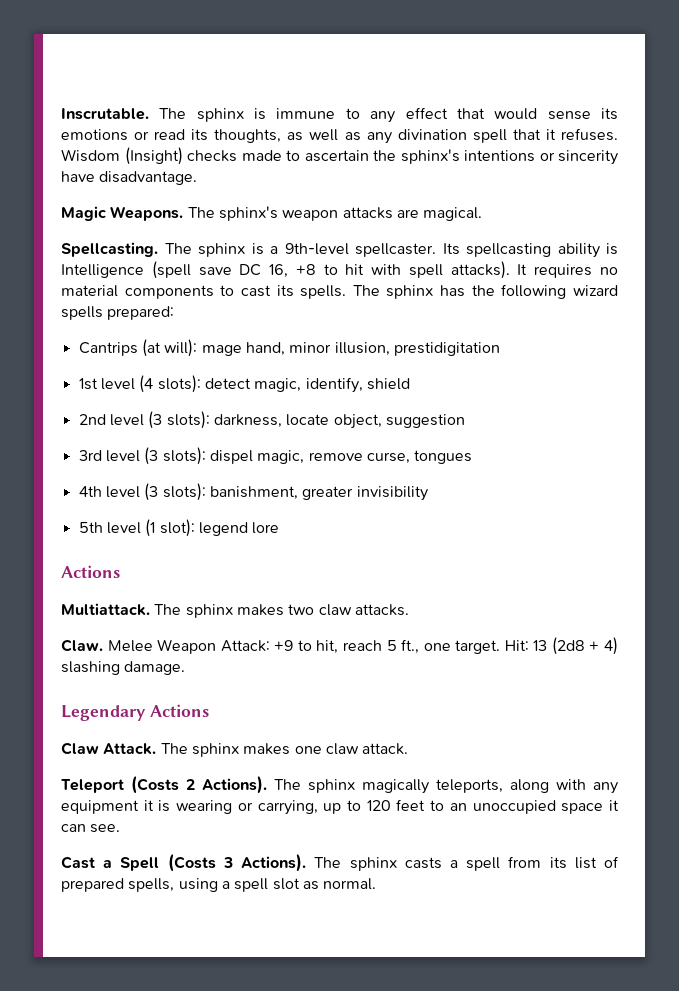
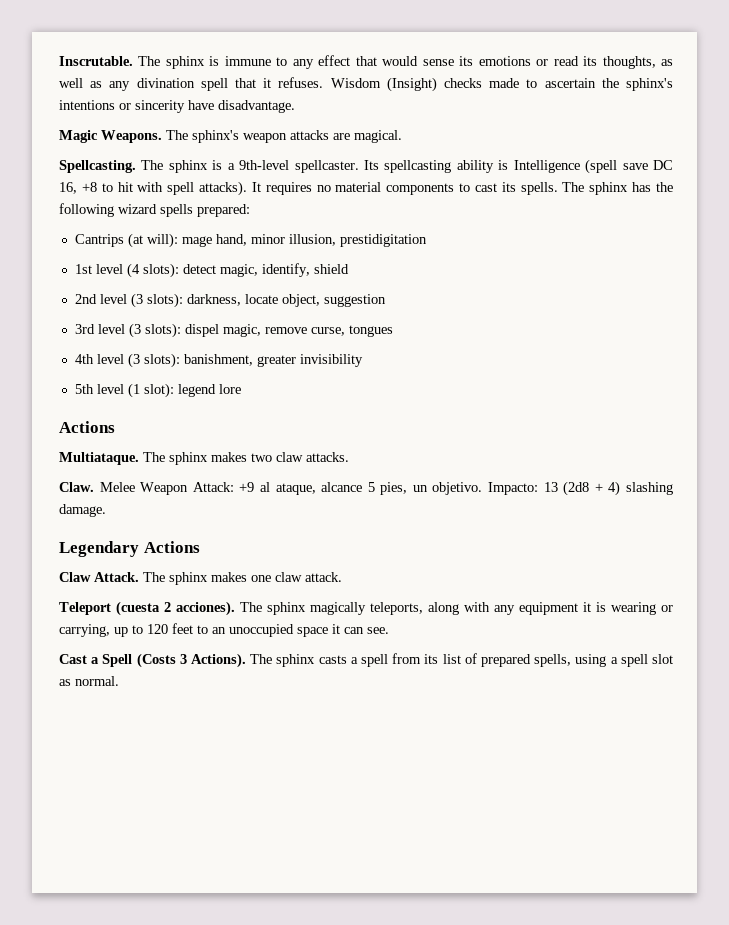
[61,603,150,616] Multiattack. -> [59,452,139,465] Multiataque.
[297,639,529,654] to hit, reach 5 ft., one target. Hit: -> [259,482,539,495] al ataque, alcance 5 pies, un objetivo. Impacto:
[131,776,267,794] (Costs 2 Actions). -> [116,601,235,616] (cuesta 2 acciones).

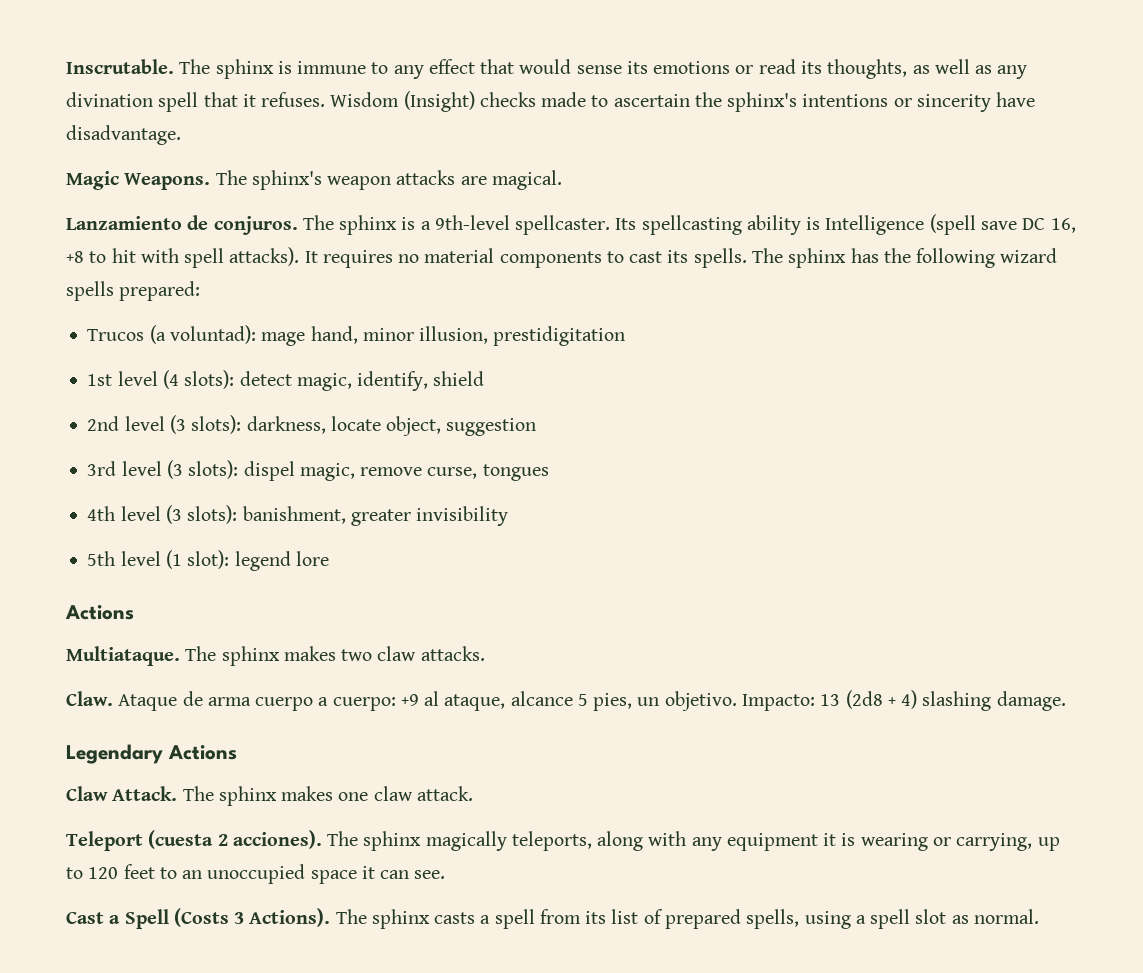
[59,160,136,173] Spellcasting. -> [66,215,298,235] Lanzamiento de conjuros.
[74,233,178,248] Cantrips (at will): -> [87,325,256,344] Trucos (a voluntad):
[99,482,234,495] Melee Weapon Attack: -> [118,691,396,711] Ataque de arma cuerpo a cuerpo:

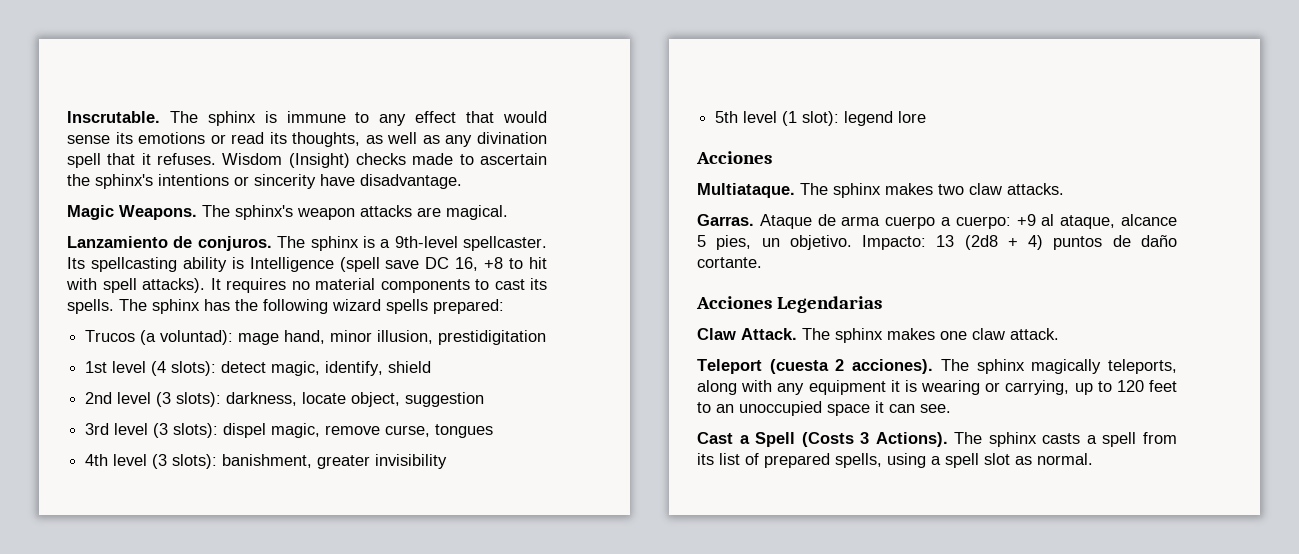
[65,605,134,620] Actions -> [696,151,772,164] Acciones
[66,691,113,706] Claw. -> [697,214,754,226] Garras.
[922,691,1066,711] [66,744,237,764] slashing damage. // Legendary Actions -> [1053,235,1177,250] [697,257,762,268] [696,296,883,313] puntos de daño cortante. // Acciones Legendarias

